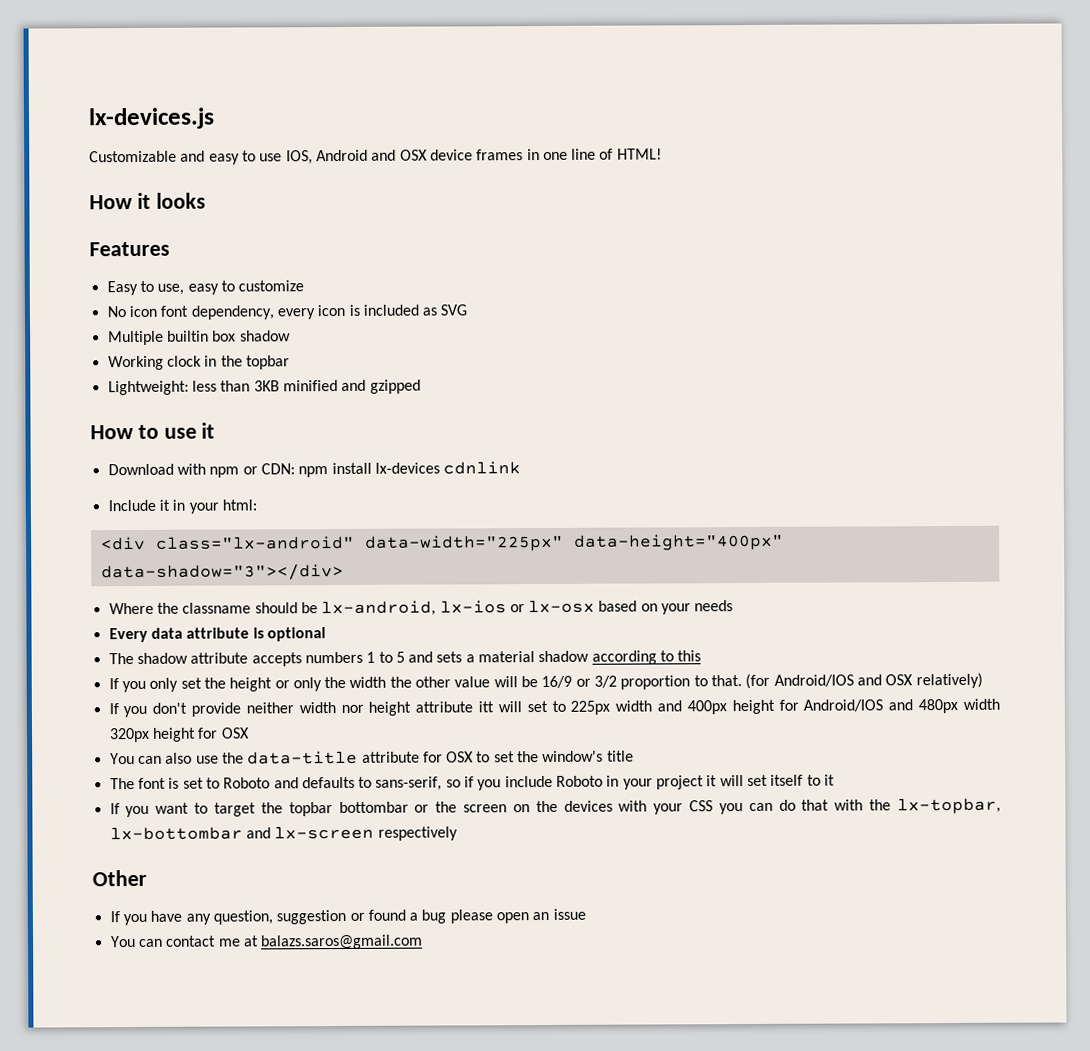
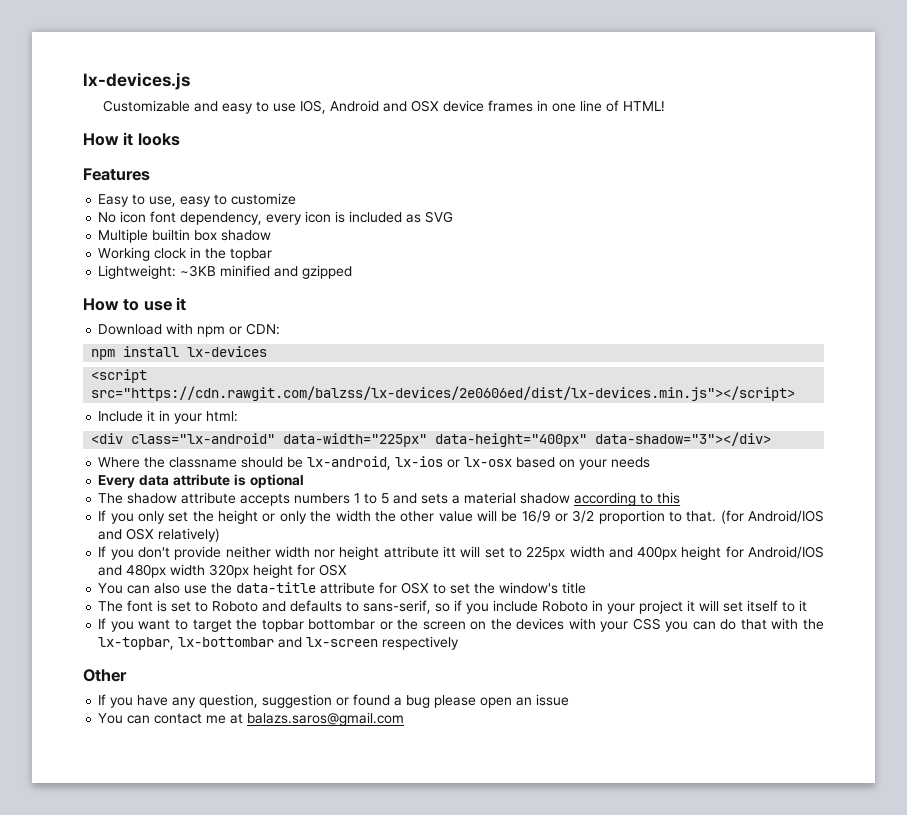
[191,380,280,392] less than 3KB -> [180,265,217,277] ~3KB
(295, 469) none -> (281, 329) //
[443,461,522,475] cdnlink -> [91,369,148,383] [91,386,796,401] // <script src="https://cdn.rawgit.com/balzss/lx-devices/2e0606ed/dist/lx-devices.min.js"></script>

